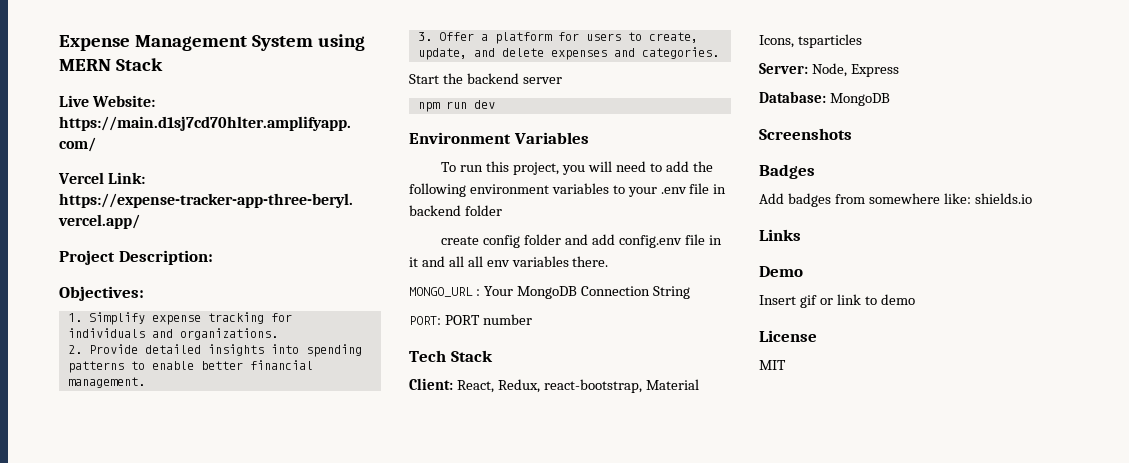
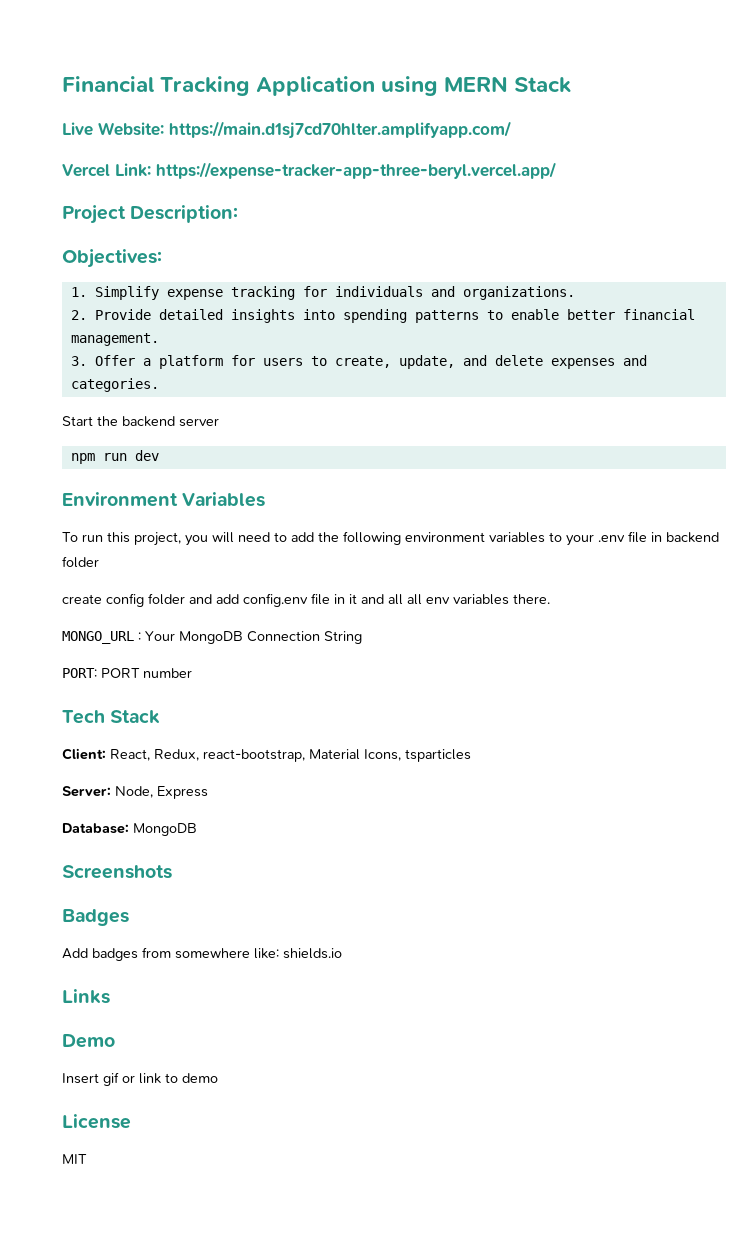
[59,35,313,51] Expense Management System -> [62,76,376,96] Financial Tracking Application

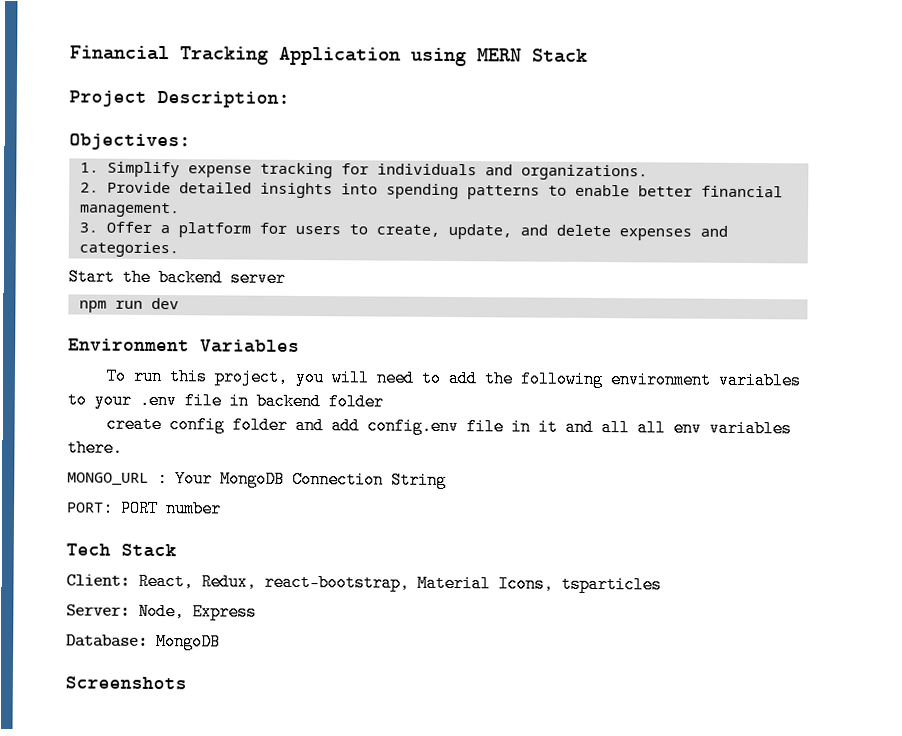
[62,121,511,139] [62,162,556,179] // Live Website: https://main.d1sj7cd70hlter.amplifyapp.com/ // Vercel Link: https://expense-tracker-app-three-beryl.vercel.app/ -> (588, 55) none
[62,909,129,926] [62,947,342,961] [62,989,110,1004] [62,1034,115,1048] [62,1072,218,1086] [62,1114,131,1129] [62,1154,87,1164] // Badges // Add badges from somewhere like: shields.io // Links // Demo // Insert gif or link to demo // License // MIT -> (187, 683) none

